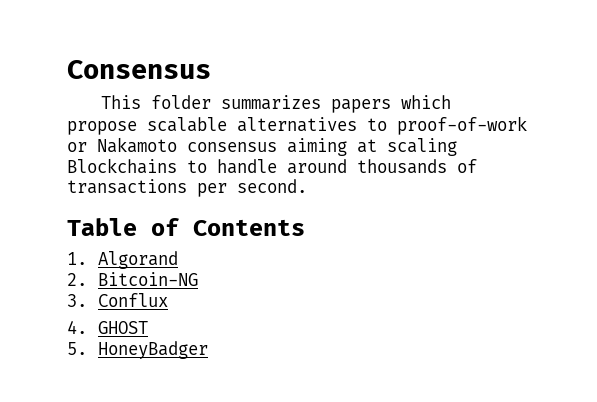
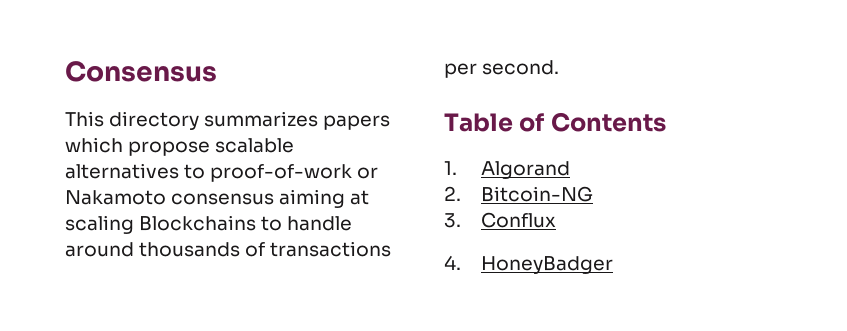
[150,95,211,109] folder -> [109,111,200,130] directory
[98,321,149,334] [67,342,87,355] GHOST // 5. -> (461, 262) none

